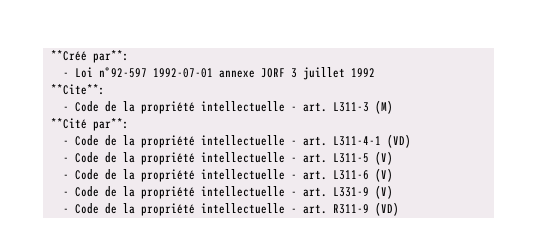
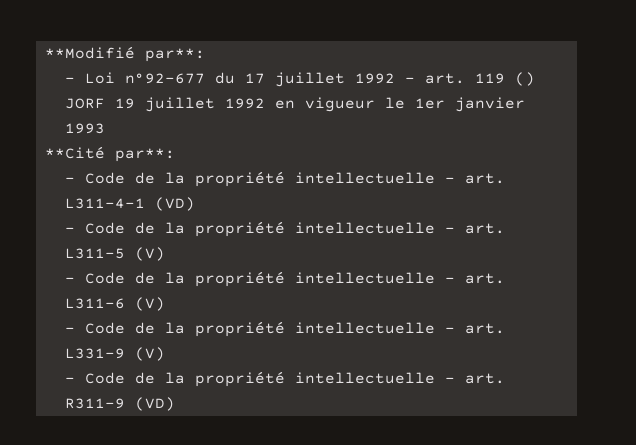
[50,50,87,61] **Créé -> [44,46,135,59] **Modifié
[98,67,375,80] [50,84,105,95] [62,100,393,114] n°92-597 1992-07-01 annexe JORF 3 juillet 1992 // **Cite**: // - Code de la propriété intellectuelle - art. L311-3 (M) -> [124,72,535,87] [64,97,525,112] [64,123,105,134] n°92-677 du 17 juillet 1992 - art. 119 () JORF 19 juillet 1992 en vigueur le 1er janvier 1993

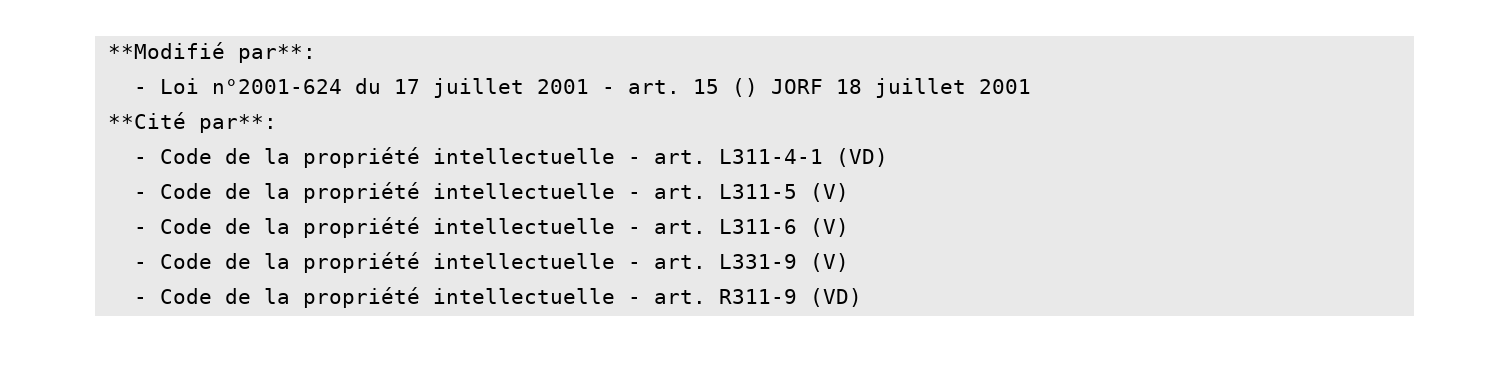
[124,73,205,84] n°92-677 -> [212,79,343,94] n°2001-624
[354,73,505,84] 1992 - art. 119 -> [537,79,720,94] 2001 - art. 15
[114,97,525,112] [64,123,105,134] 19 juillet 1992 en vigueur le 1er janvier 1993 -> [836,78,1032,98] 18 juillet 2001

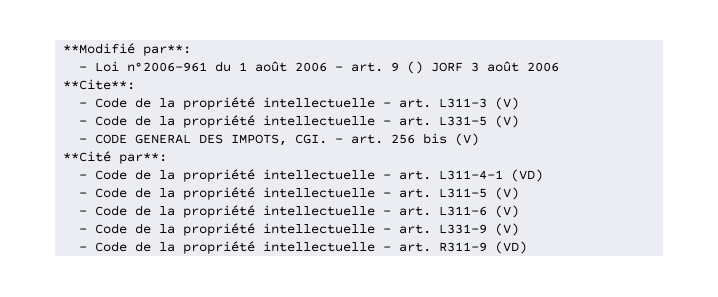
[212,78,720,98] n°2001-624 du 17 juillet 2001 - art. 15 -> [126,61,399,72] n°2006-961 du 1 août 2006 - art. 9
[836,78,1032,98] 18 juillet 2001 -> [470,61,559,72] [62,79,135,90] [78,97,519,110] [78,115,519,128] [78,133,479,146] 3 août 2006 // **Cite**: // - Code de la propriété intellectuelle - art. L311-3 (V) // - Code de la propriété intellectuelle - art. L331-5 (V) // - CODE GENERAL DES IMPOTS, CGI. - art. 256 bis (V)

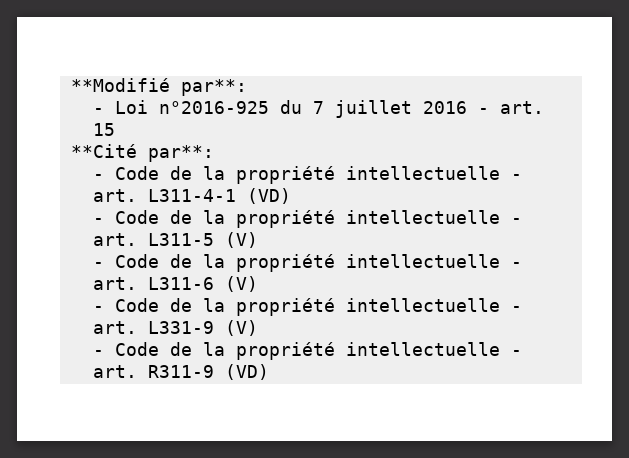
[126,61,559,74] [62,79,135,90] [78,97,519,110] [78,115,519,128] [78,133,479,146] n°2006-961 du 1 août 2006 - art. 9 () JORF 3 août 2006 // **Cite**: // - Code de la propriété intellectuelle - art. L311-3 (V) // - Code de la propriété intellectuelle - art. L331-5 (V) // - CODE GENERAL DES IMPOTS, CGI. - art. 256 bis (V) -> [159,100,545,118] [93,123,116,136] n°2016-925 du 7 juillet 2016 - art. 15

